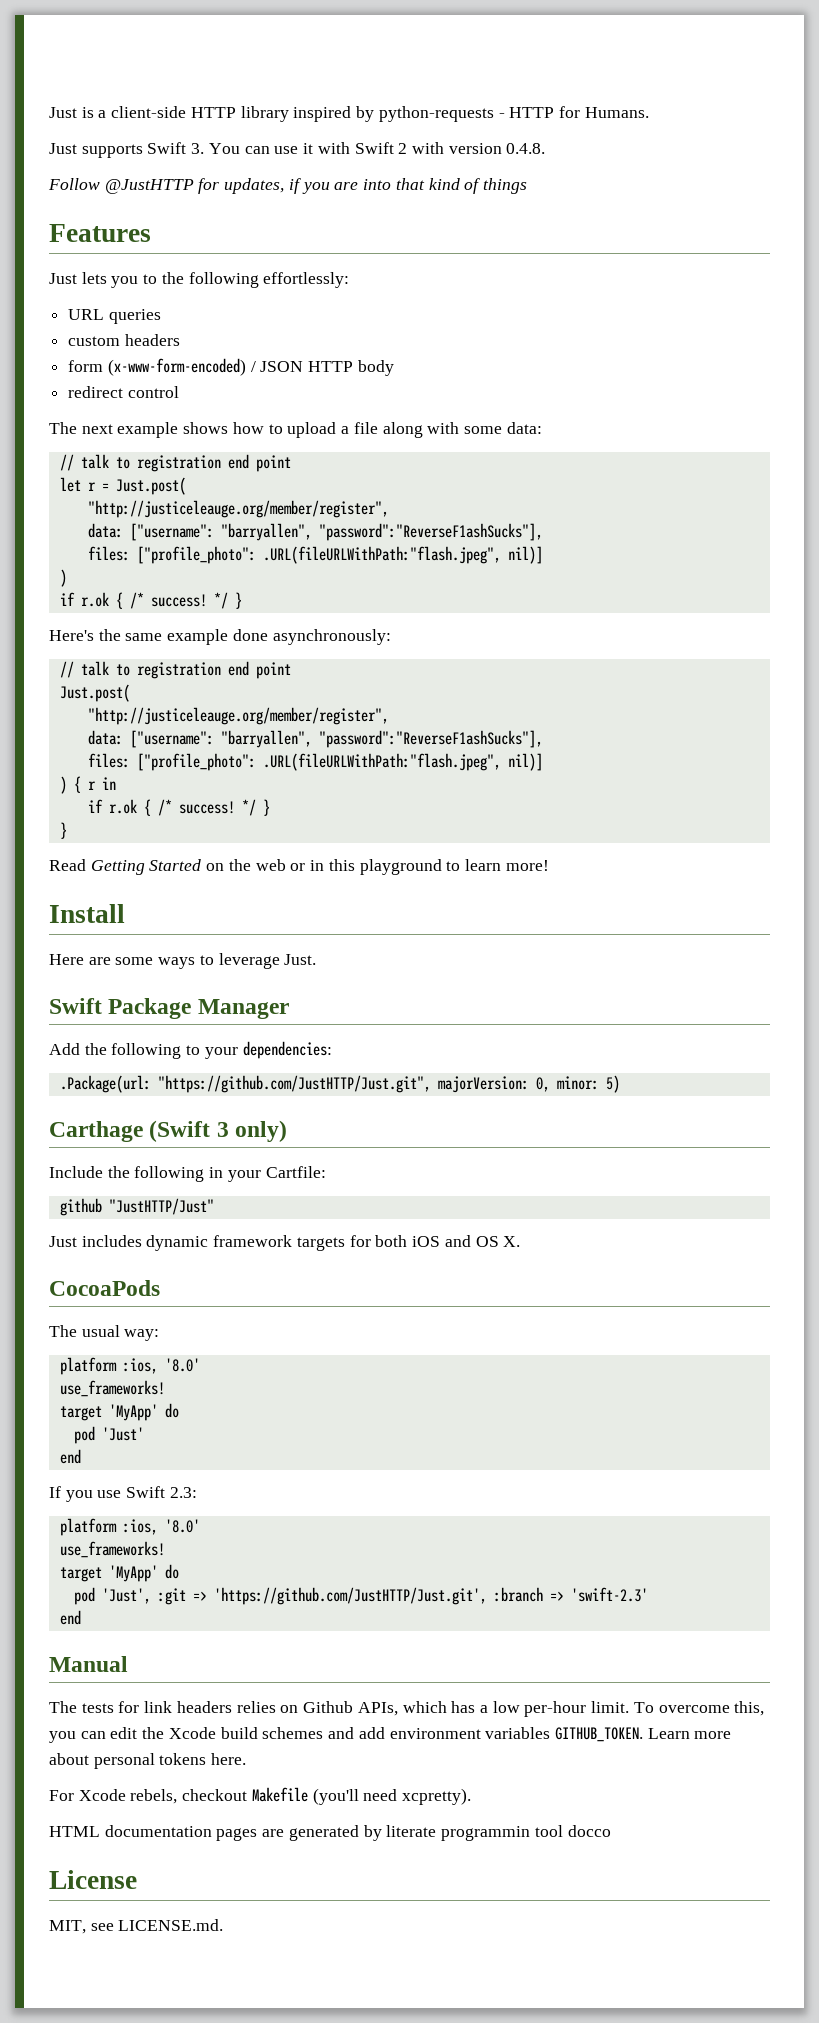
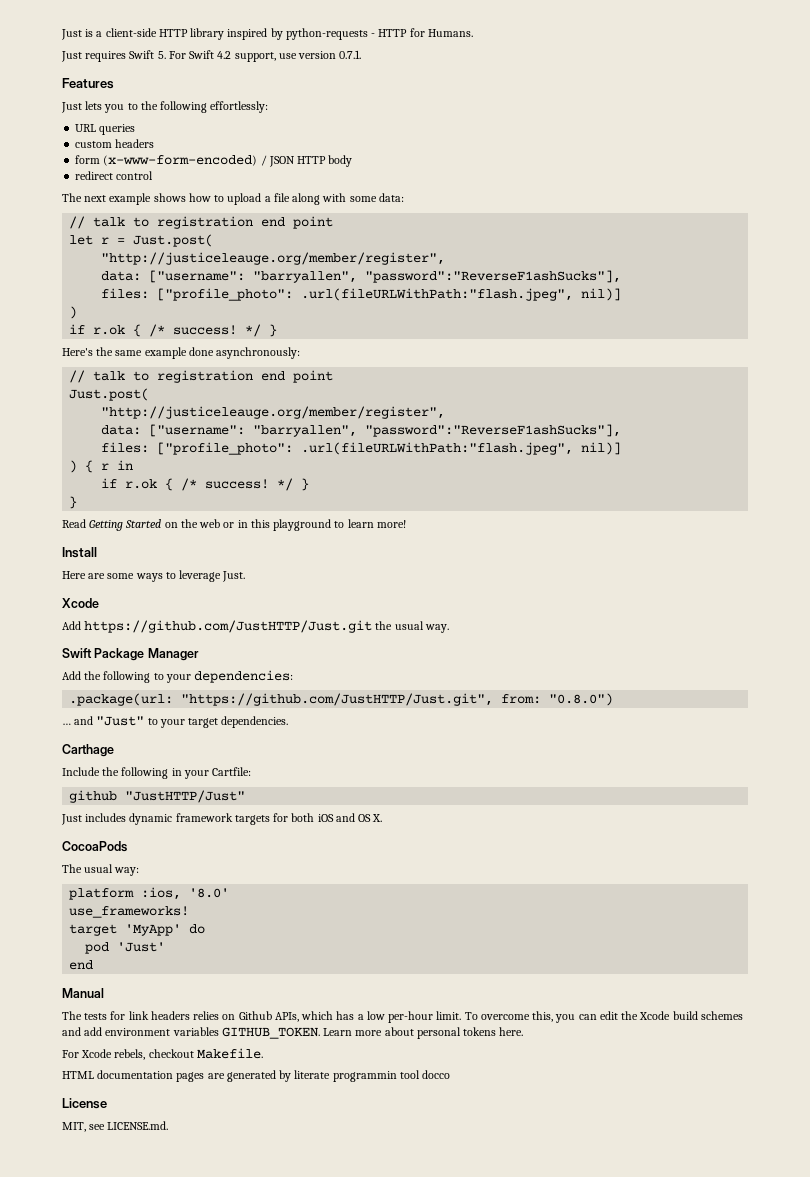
[81,142,546,158] [48,178,527,194] supports Swift 3. You can use it with Swift 2 with version 0.4.8. // Follow @JustHTTP for updates, if you are into that kind of things -> [85,50,362,62] requires Swift 5. For Swift 4.2 support, use version 0.7.1.
[262,546,501,564] .URL(fileURLWithPath:"flash.jpeg", -> [301,288,574,301] .url(fileURLWithPath:"flash.jpeg",
[262,753,501,771] .URL(fileURLWithPath:"flash.jpeg", -> [301,442,574,455] .url(fileURLWithPath:"flash.jpeg",
(317, 959) none -> [62,598,99,608] [62,620,449,633] // Xcode // Add https://github.com/JustHTTP/Just.git the usual way.
[59,1075,620,1093] [49,1120,288,1142] .Package(url: "https://github.com/JustHTTP/Just.git", majorVersion: 0, minor: 5) // Carthage (Swift 3 only) -> [69,693,614,706] [62,716,289,728] [62,744,114,757] .package(url: "https://github.com/JustHTTP/Just.git", from: "0.8.0") // … and "Just" to your target dependencies. // Carthage
[49,1486,197,1502] [59,1518,200,1536] [59,1541,165,1558] [59,1564,179,1582] [73,1587,648,1605] [59,1610,81,1625] // If you use Swift 2.3: // platform :ios, '8.0' // use_frameworks! // target 'MyApp' do // pod 'Just', :git => 'https://github.com/JustHTTP/Just.git', :branch => 'swift-2.3' // end -> (94, 965) none
[251,1787,472,1805] Makefile (you'll need xcpretty). -> [196,1048,263,1059] Makefile.

